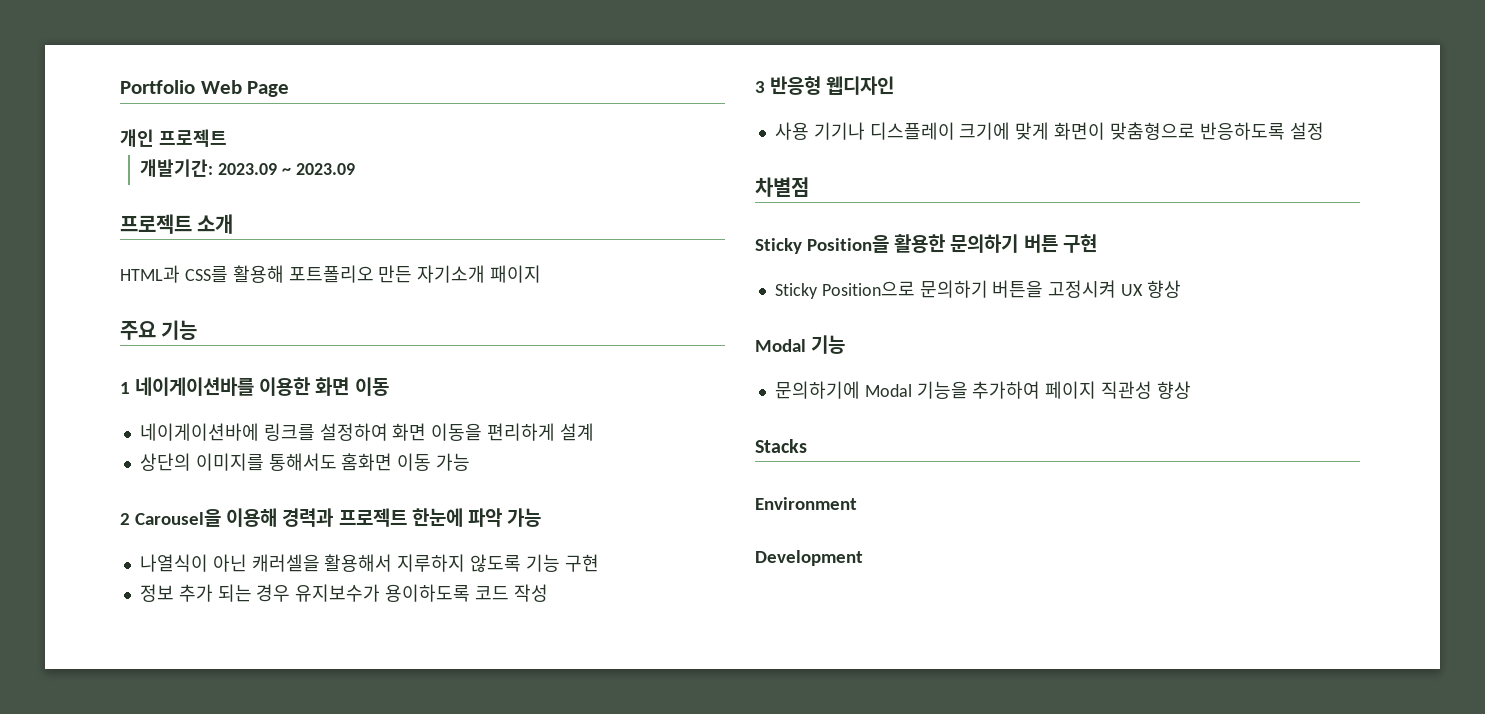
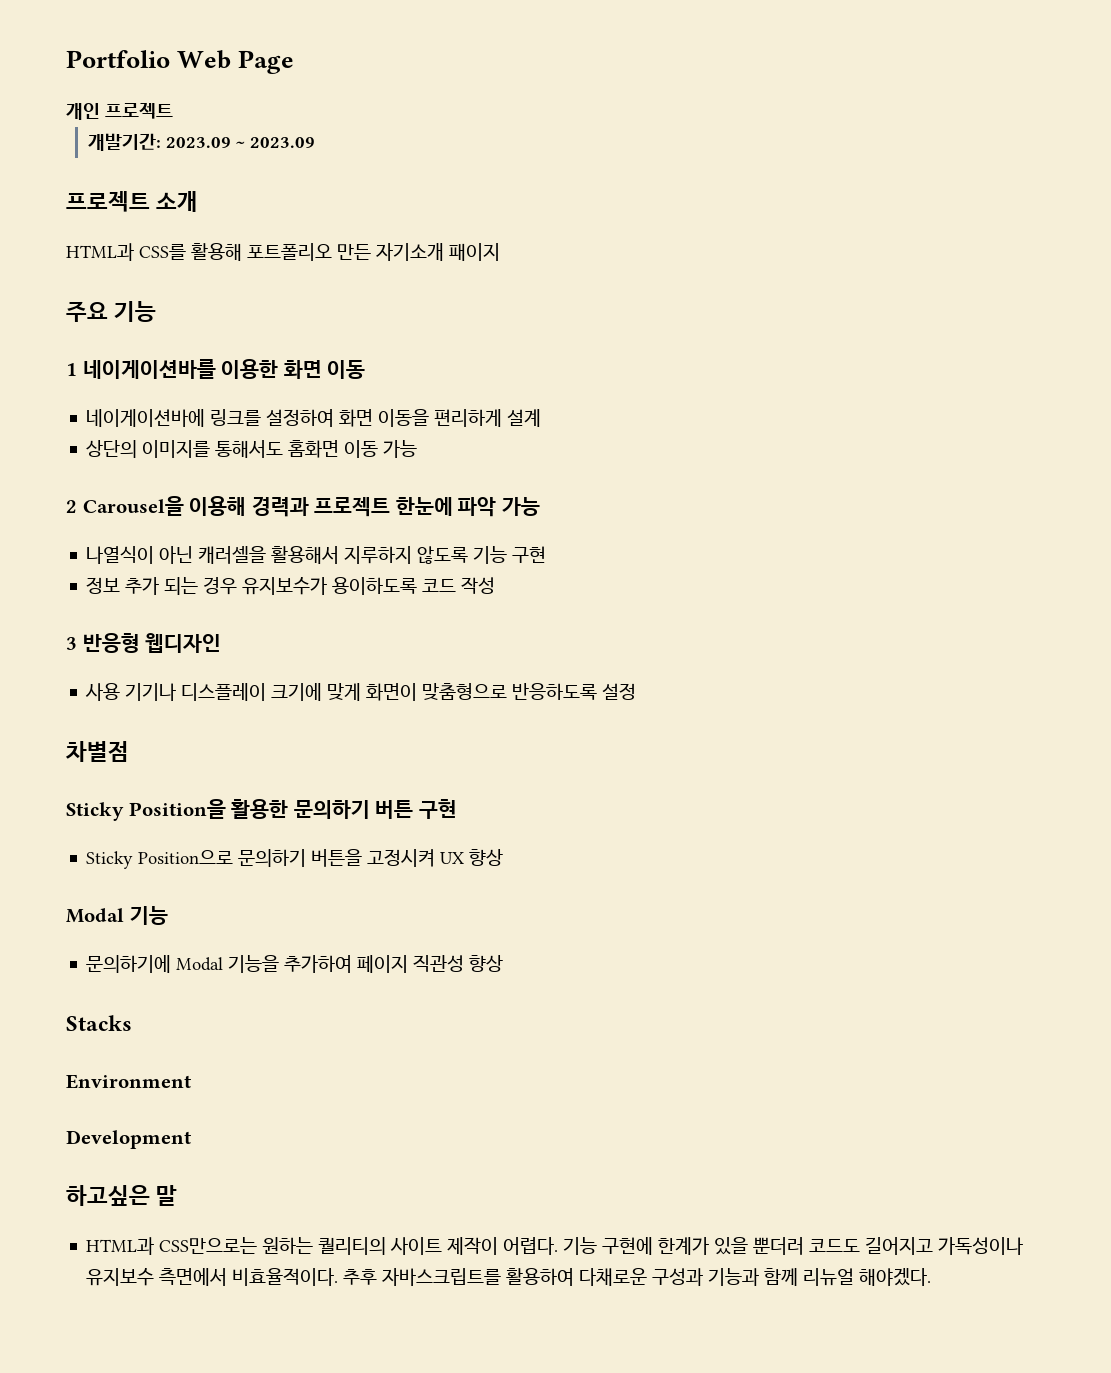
(863, 558) none -> [66,1185,178,1206] [86,1237,1024,1255] [86,1268,932,1286] // 하고싶은 말 // HTML과 CSS만으로는 원하는 퀄리티의 사이트 제작이 어렵다. 기능 구현에 한계가 있을 뿐더러 코드도 길어지고 가독성이나 유지보수 측면에서 비효율적이다. 추후 자바스크립트를 활용하여 다채로운 구성과 기능과 함께 리뉴얼 해야겠다.

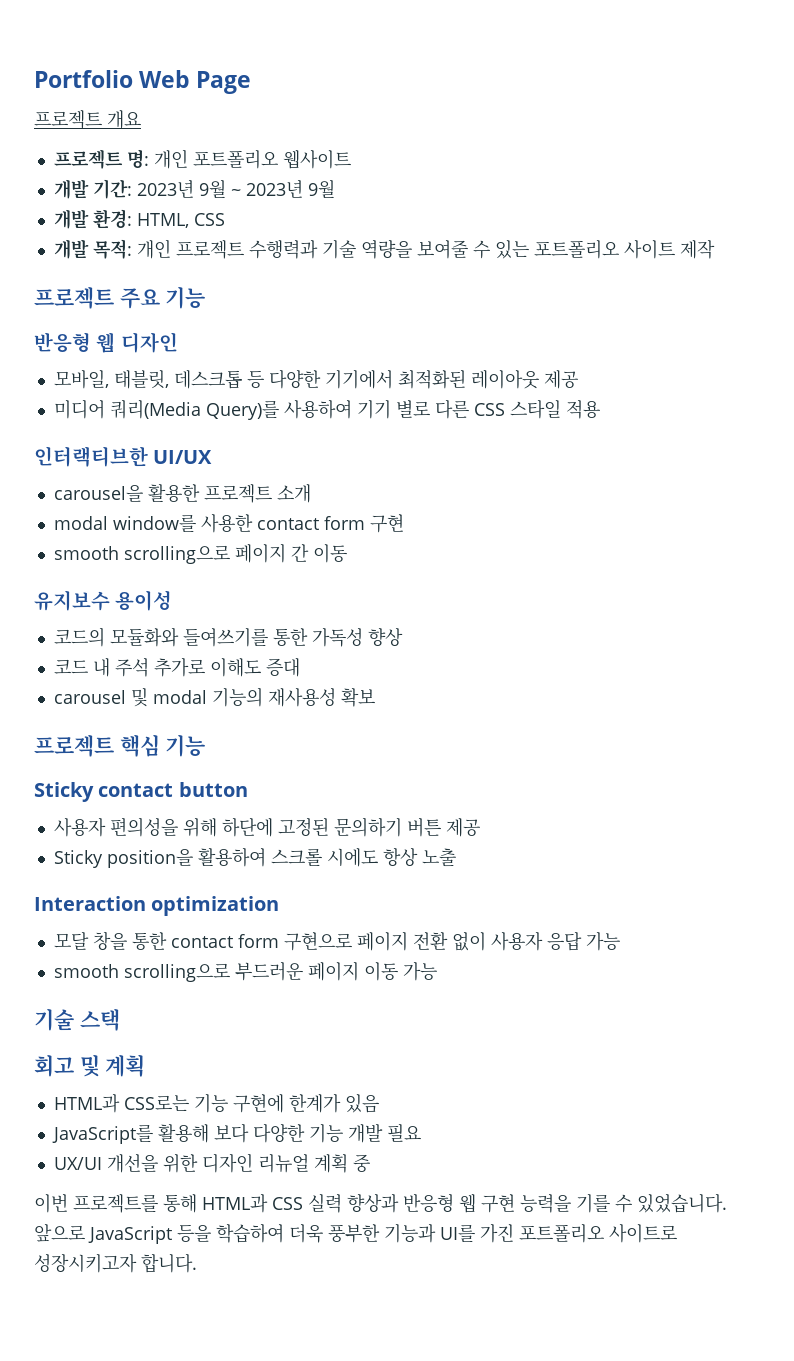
[66,102,173,120] [87,133,315,151] [66,191,199,212] [66,243,500,261] [66,301,157,322] [66,359,366,379] [86,409,542,427] [86,440,418,458] [66,496,540,517] [86,546,547,564] [86,577,496,595] [66,633,222,653] [85,683,637,701] [65,741,129,762] [66,799,457,821] [86,849,504,869] [66,906,168,925] [86,955,504,973] [66,1015,132,1031] [66,1074,191,1089] [66,1130,191,1149] [66,1185,178,1206] [86,1237,1024,1255] [86,1268,932,1286] 개인 프로젝트 // 개발기간: 2023.09 ~ 2023.09 // 프로젝트 소개 // HTML과 CSS를 활용해 포트폴리오 만든 자기소개 패이지 // 주요 기능 // 1 네이게이션바를 이용한 화면 이동 // 네이게이션바에 링크를 설정하여 화면 이동을 편리하게 설계 // 상단의 이미지를 통해서도 홈화면 이동 가능 // 2 Carousel을 이용해 경력과 프로젝트 한눈에 파악 가능 // 나열식이 아닌 캐러셀을 활용해서 지루하지 않도록 기능 구현 // 정보 추가 되는 경우 유지보수가 용이하도록 코드 작성 // 3 반응형 웹디자인 // 사용 기기나 디스플레이 크기에 맞게 화면이 맞춤형으로 반응하도록 설정 // 차별점 // Sticky Position을 활용한 문의하기 버튼 구현 // Sticky Position으로 문의하기 버튼을 고정시켜 UX 향상 // Modal 기능 // 문의하기에 Modal 기능을 추가하여 페이지 직관성 향상 // Stacks // Environment // Development // 하고싶은 말 // HTML과 CSS만으로는 원하는 퀄리티의 사이트 제작이 어렵다. 기능 구현에 한계가 있을 뿐더러 코드도 길어지고 가독성이나 유지보수 측면에서 비효율적이다. 추후 자바스크립트를 활용하여 다채로운 구성과 기능과 함께 리뉴얼 해야겠다. -> [34,110,141,129] [53,149,351,169] [53,179,335,199] [53,209,225,229] [53,239,715,259] [34,286,206,309] [34,332,178,353] [53,369,578,389] [53,399,600,420] [34,446,213,467] [53,484,311,503] [53,514,404,533] [53,543,347,564] [34,590,173,611] [53,627,403,647] [53,658,300,677] [53,687,375,707] [34,734,206,757] [34,782,248,802] [53,817,480,837] [53,848,456,868] [34,896,280,916] [53,931,620,951] [53,961,437,982] [34,1008,120,1031] [34,1054,146,1077] [53,1094,379,1113] [51,1123,421,1144] [53,1153,370,1173] [34,1193,727,1213] [34,1224,677,1244] [34,1253,197,1273] 프로젝트 개요 // 프로젝트 명: 개인 포트폴리오 웹사이트 // 개발 기간: 2023년 9월 ~ 2023년 9월 // 개발 환경: HTML, CSS // 개발 목적: 개인 프로젝트 수행력과 기술 역량을 보여줄 수 있는 포트폴리오 사이트 제작 // 프로젝트 주요 기능 // 반응형 웹 디자인 // 모바일, 태블릿, 데스크톱 등 다양한 기기에서 최적화된 레이아웃 제공 // 미디어 쿼리(Media Query)를 사용하여 기기 별로 다른 CSS 스타일 적용 // 인터랙티브한 UI/UX // carousel을 활용한 프로젝트 소개 // modal window를 사용한 contact form 구현 // smooth scrolling으로 페이지 간 이동 // 유지보수 용이성 // 코드의 모듈화와 들여쓰기를 통한 가독성 향상 // 코드 내 주석 추가로 이해도 증대 // carousel 및 modal 기능의 재사용성 확보 // 프로젝트 핵심 기능 // Sticky contact button // 사용자 편의성을 위해 하단에 고정된 문의하기 버튼 제공 // Sticky position을 활용하여 스크롤 시에도 항상 노출 // Interaction optimization // 모달 창을 통한 contact form 구현으로 페이지 전환 없이 사용자 응답 가능 // smooth scrolling으로 부드러운 페이지 이동 가능 // 기술 스택 // 회고 및 계획 // HTML과 CSS로는 기능 구현에 한계가 있음 // JavaScript를 활용해 보다 다양한 기능 개발 필요 // UX/UI 개선을 위한 디자인 리뉴얼 계획 중 // 이번 프로젝트를 통해 HTML과 CSS 실력 향상과 반응형 웹 구현 능력을 기를 수 있었습니다. 앞으로 JavaScript 등을 학습하여 더욱 풍부한 기능과 UI를 가진 포트폴리오 사이트로 성장시키고자 합니다.

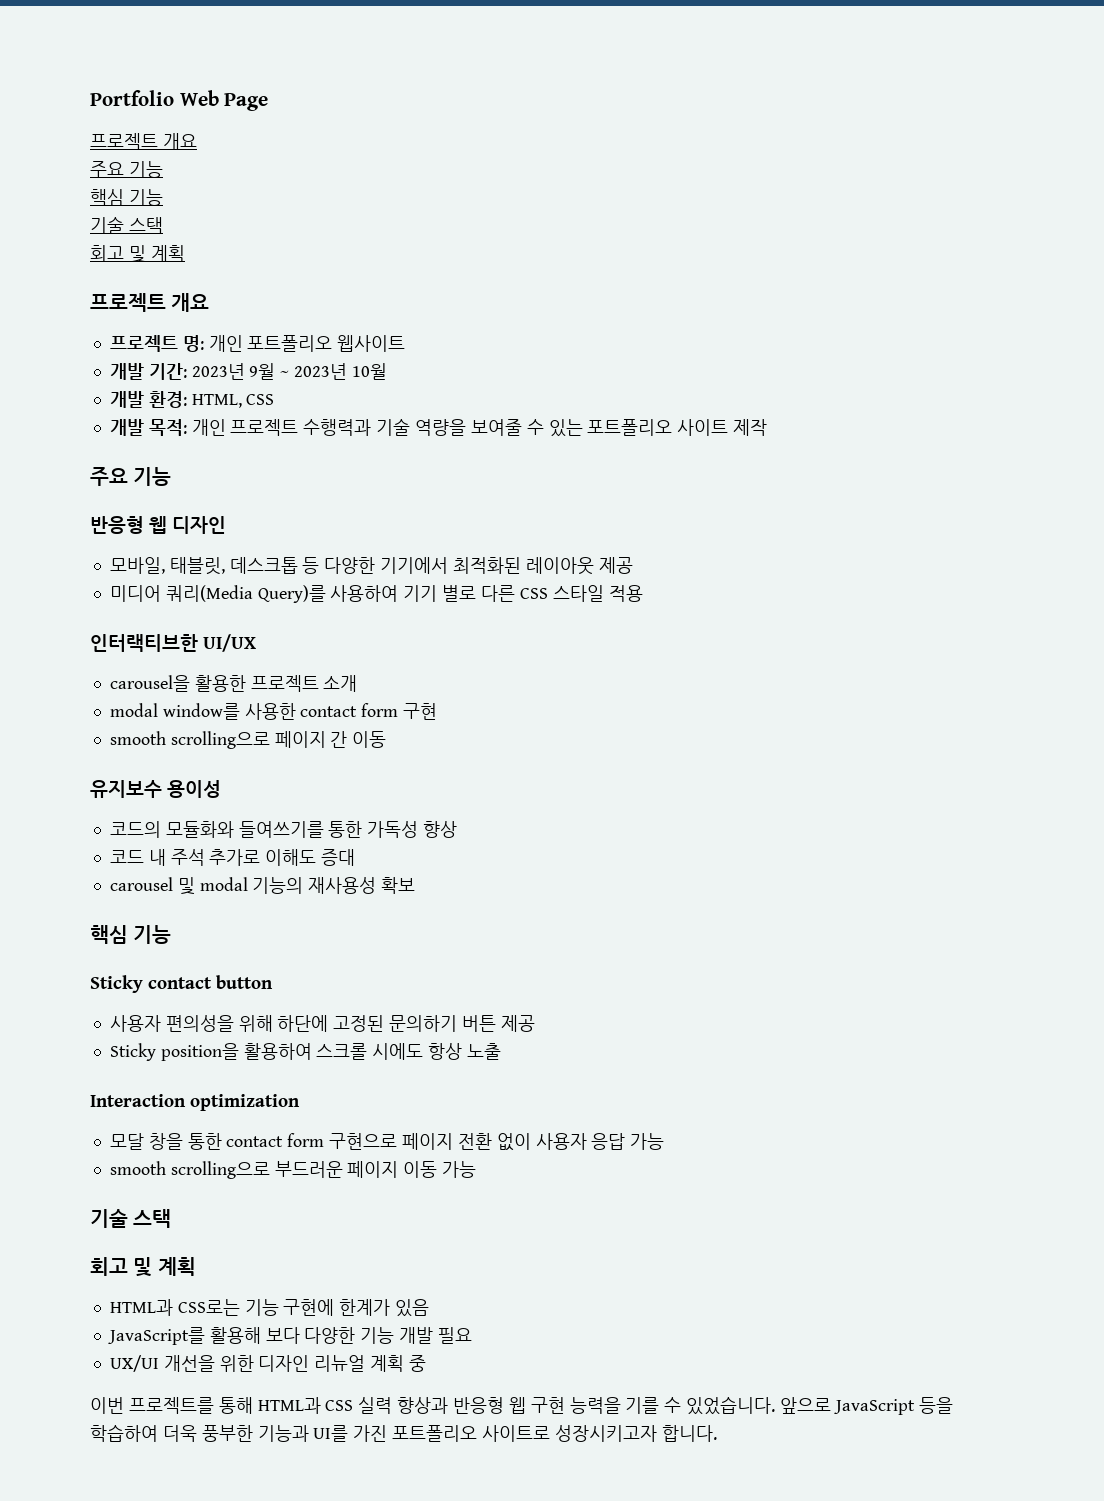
(141, 119) none -> [90,161,163,178] [90,189,163,206] [90,216,163,234] [90,245,185,263] [90,293,210,312] // 주요 기능 // 핵심 기능 // 기술 스택 // 회고 및 계획 // 프로젝트 개요
[307,180,335,198] 9월 -> [351,363,387,380] 10월
[34,287,114,309] 프로젝트 -> (768, 427) none
[34,735,114,757] 프로젝트 -> (416, 885) none

